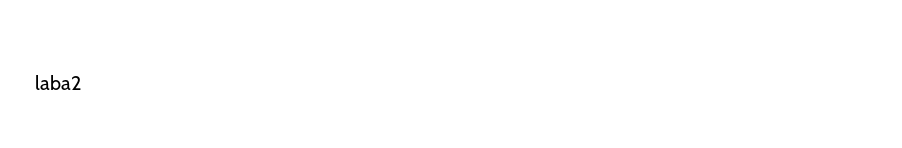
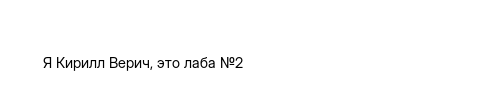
[35,75,81,90] laba2 -> [43,57,243,71] Я Кирилл Верич, это лаба №2

